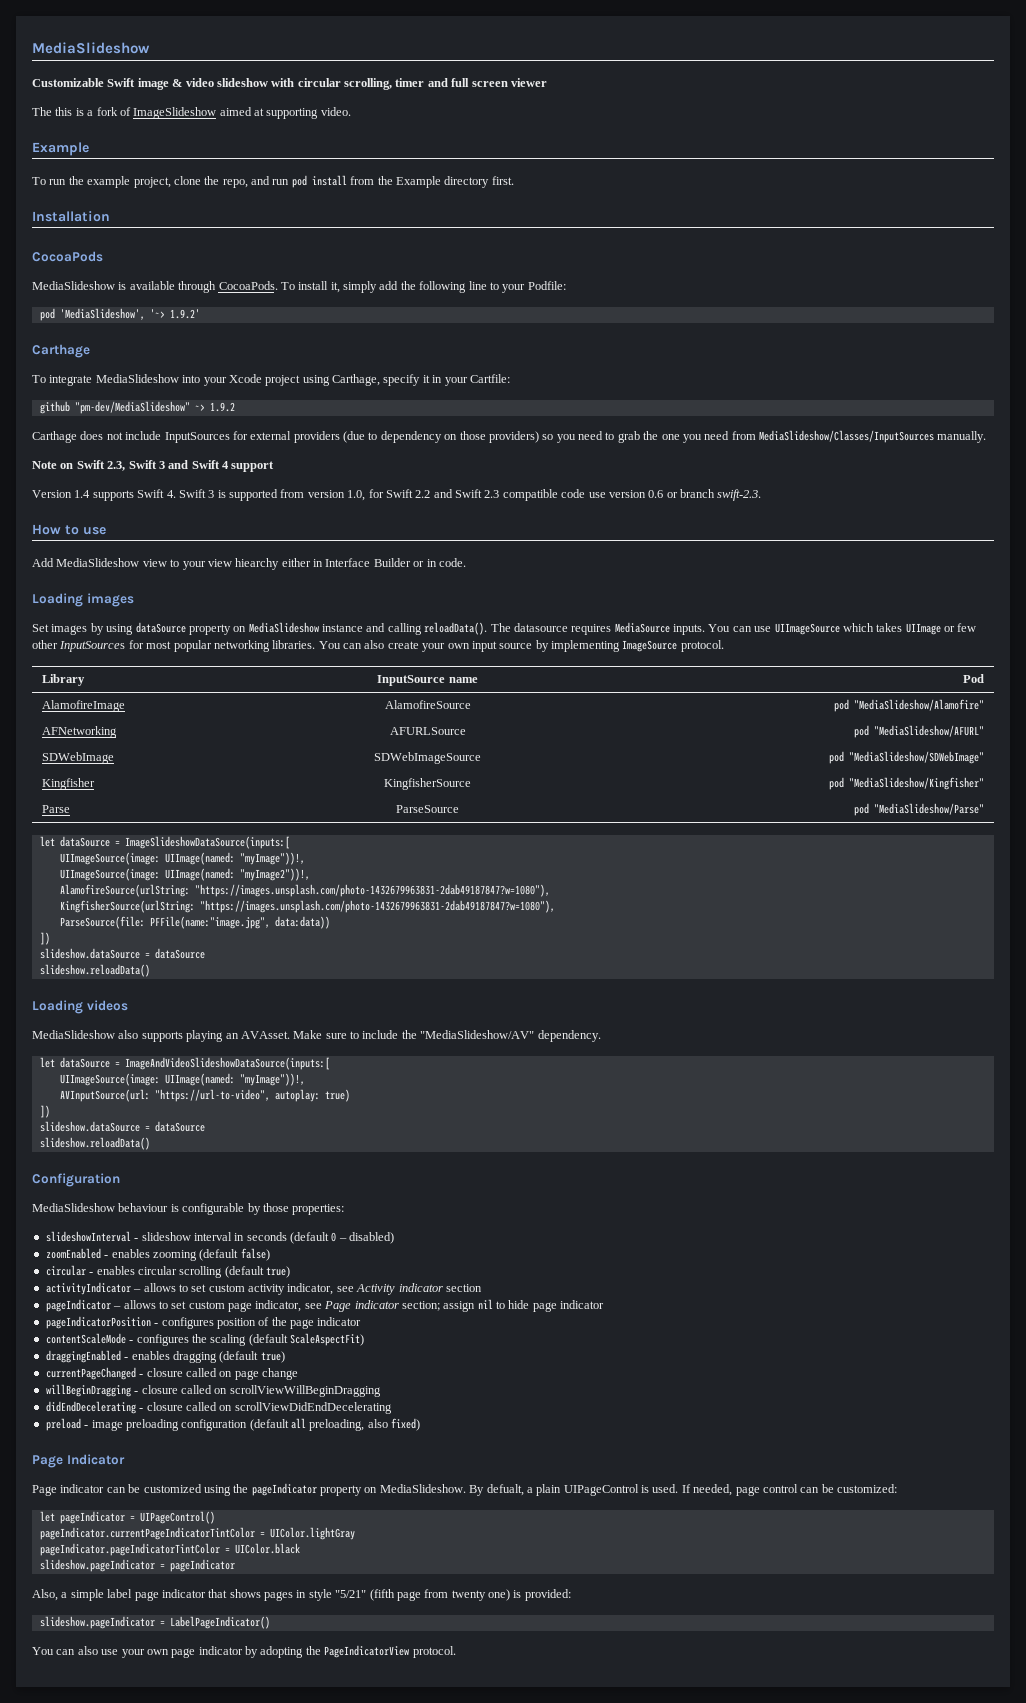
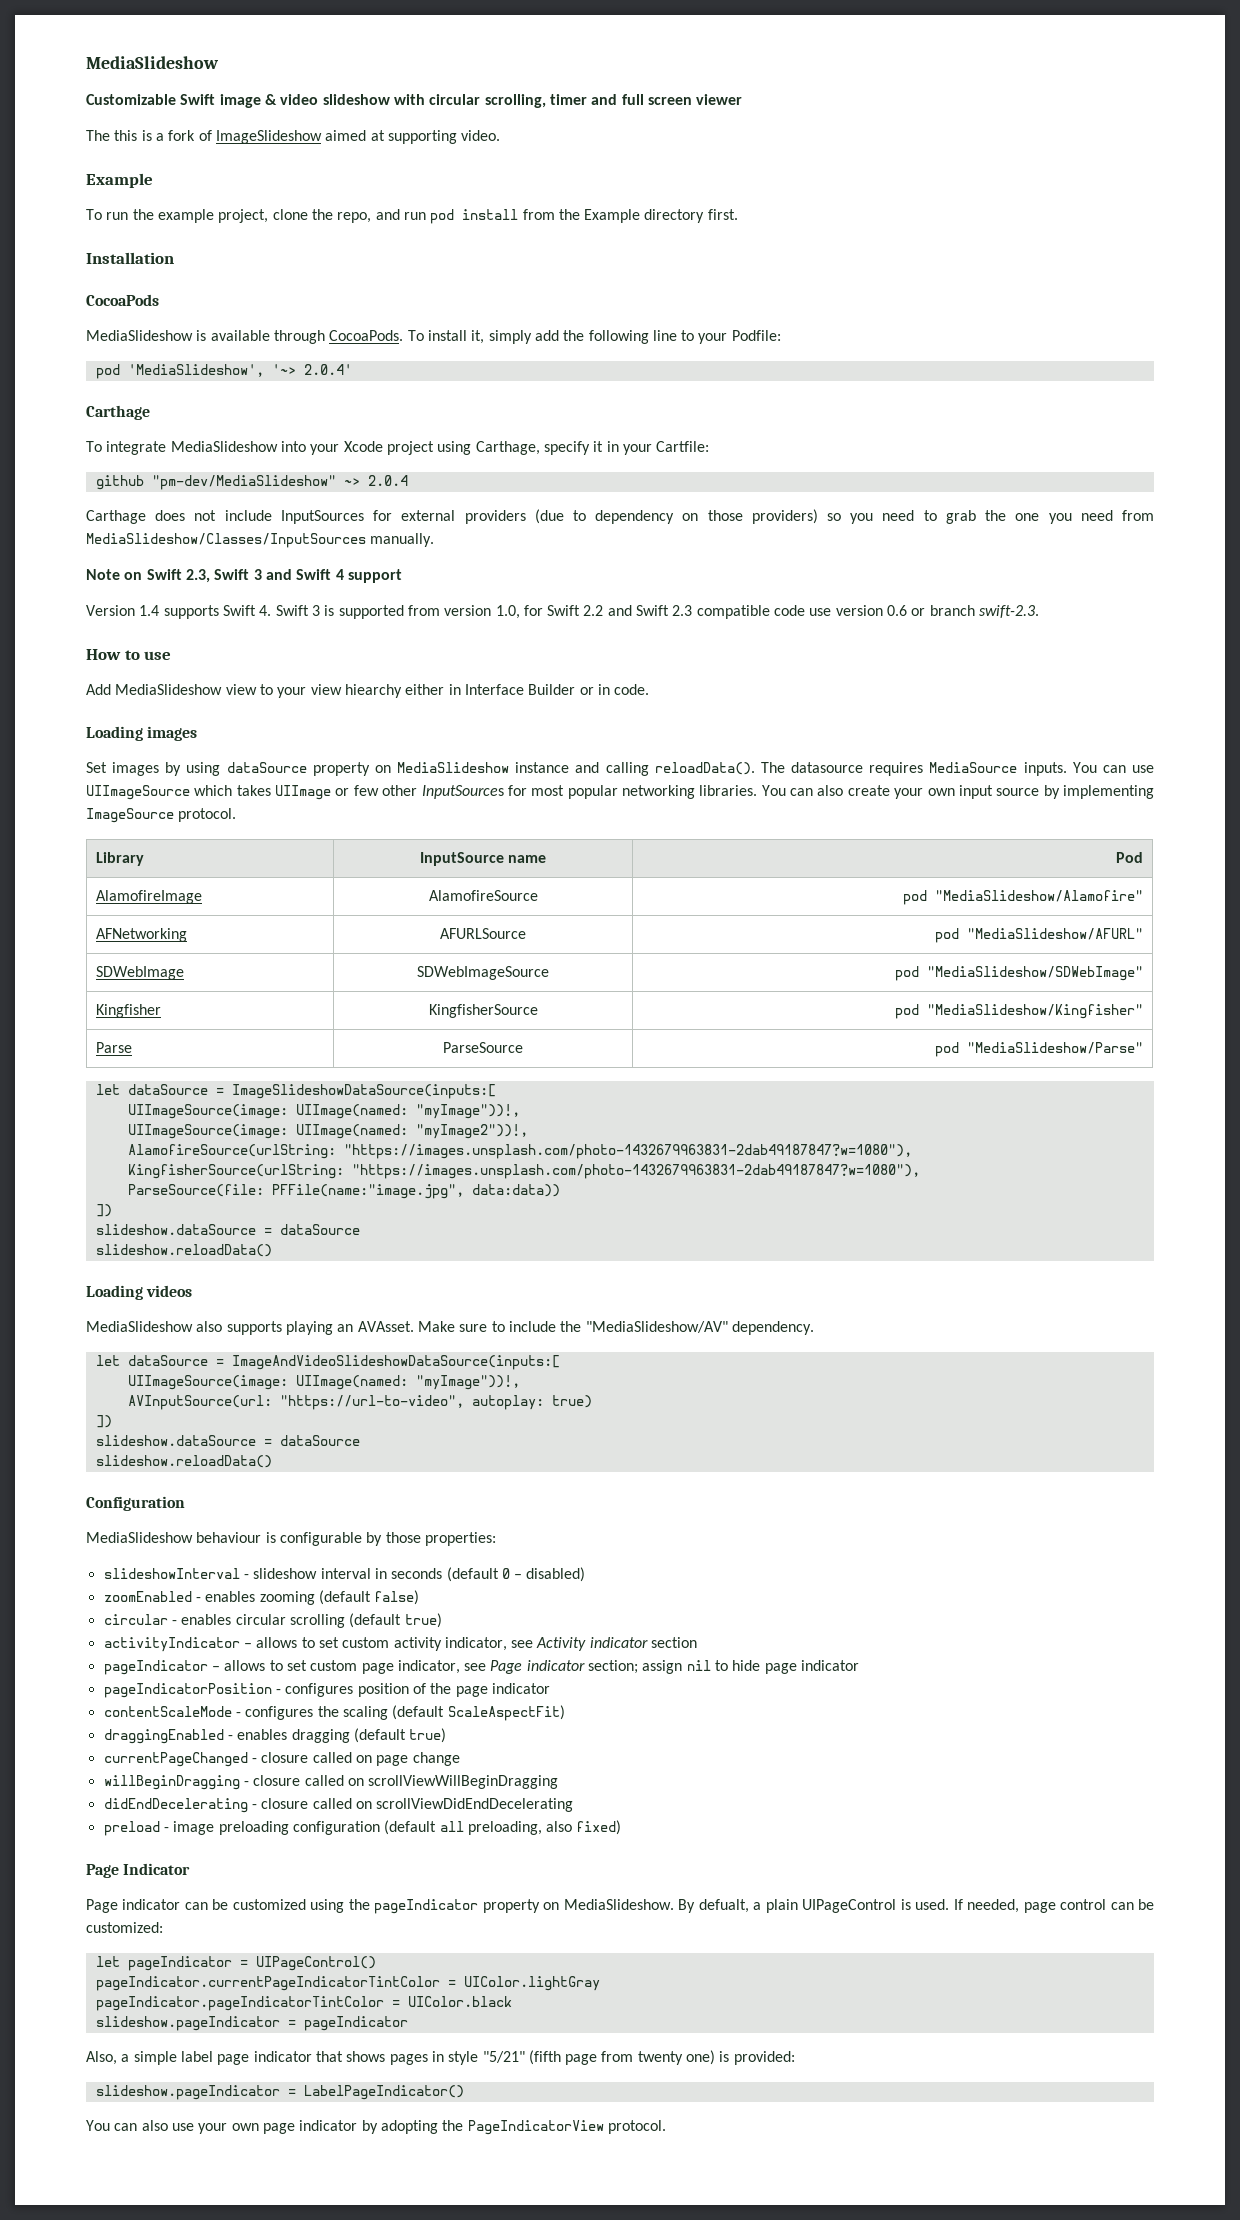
[169,309,200,319] 1.9.2' -> [303,364,352,375] 2.0.4'
[209,402,235,412] 1.9.2 -> [367,475,408,486] 2.0.4

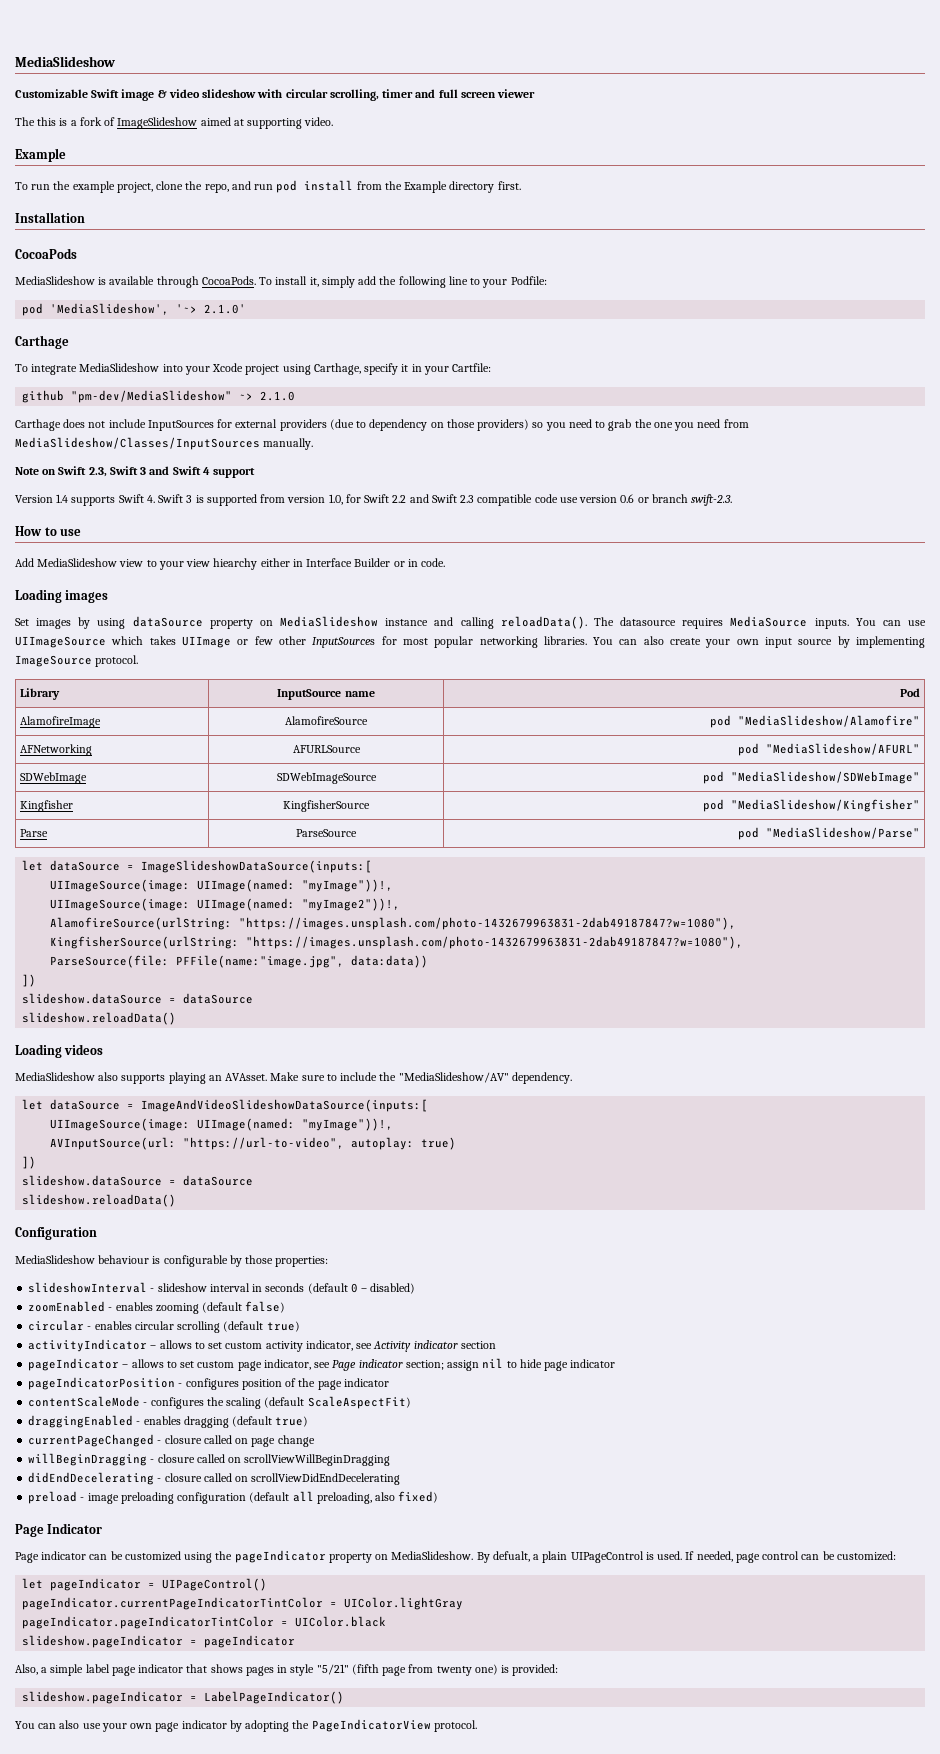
[303,364,352,375] 2.0.4' -> [204,304,247,314] 2.1.0'
[367,475,408,486] 2.0.4 -> [260,391,296,401] 2.1.0

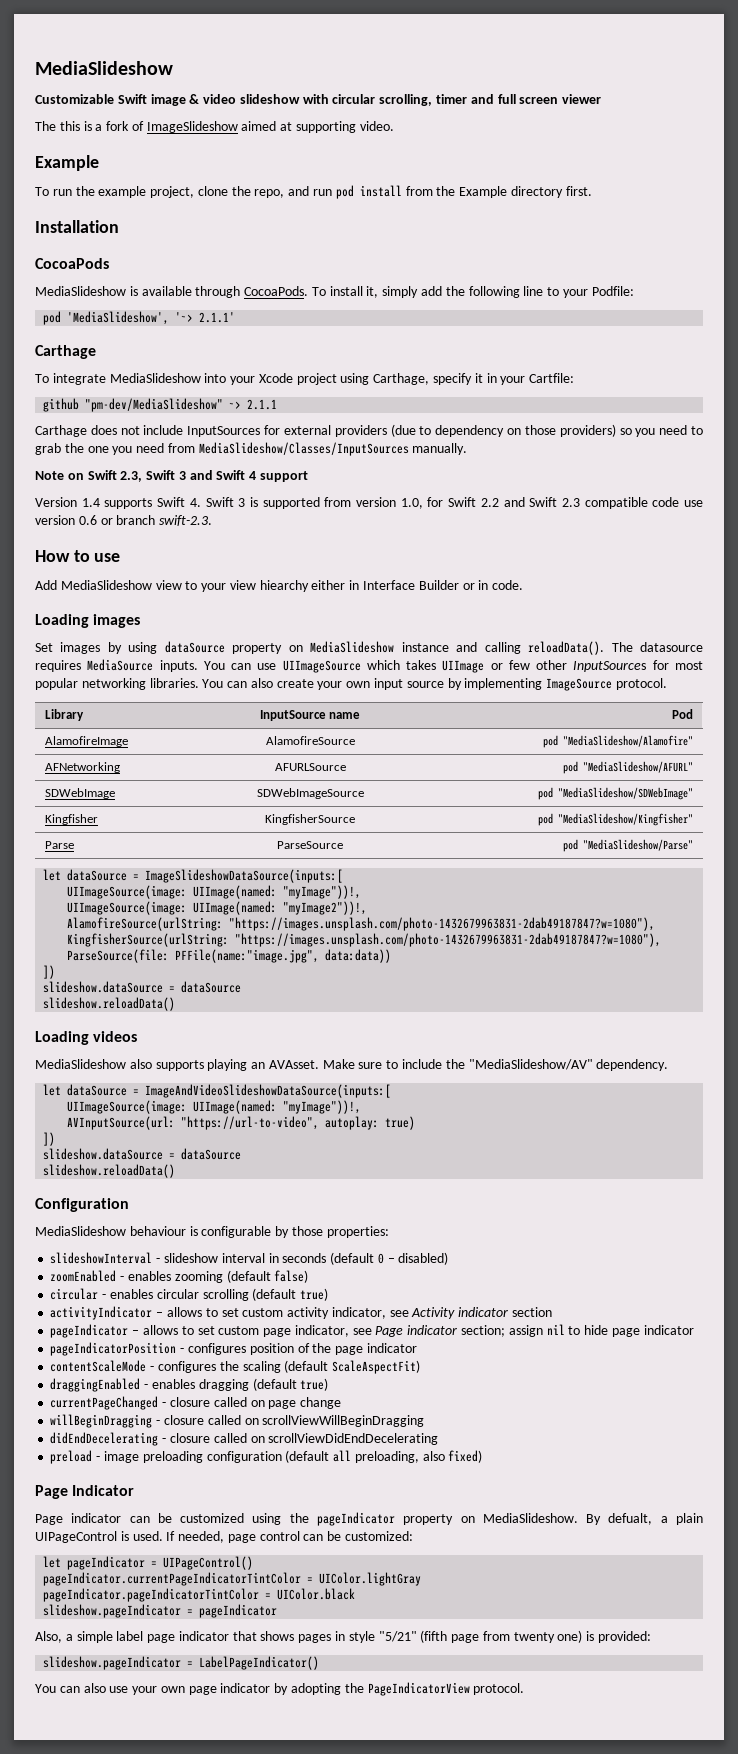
[204,304,247,314] 2.1.0' -> [199,312,236,323] 2.1.1'
[260,391,296,401] 2.1.0 -> [247,399,278,410] 2.1.1

